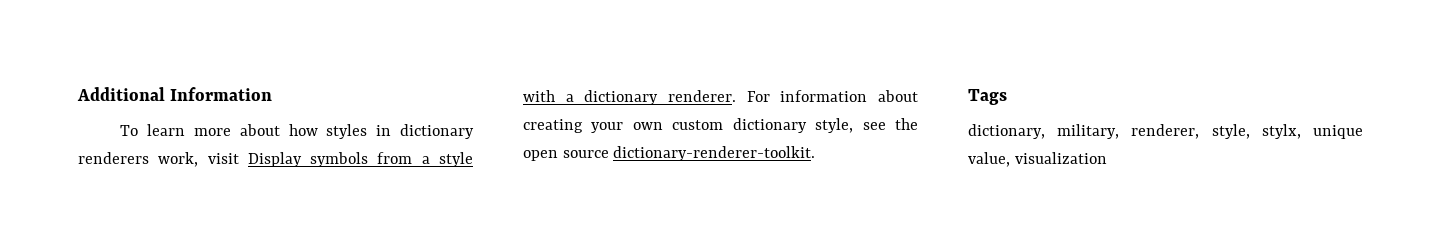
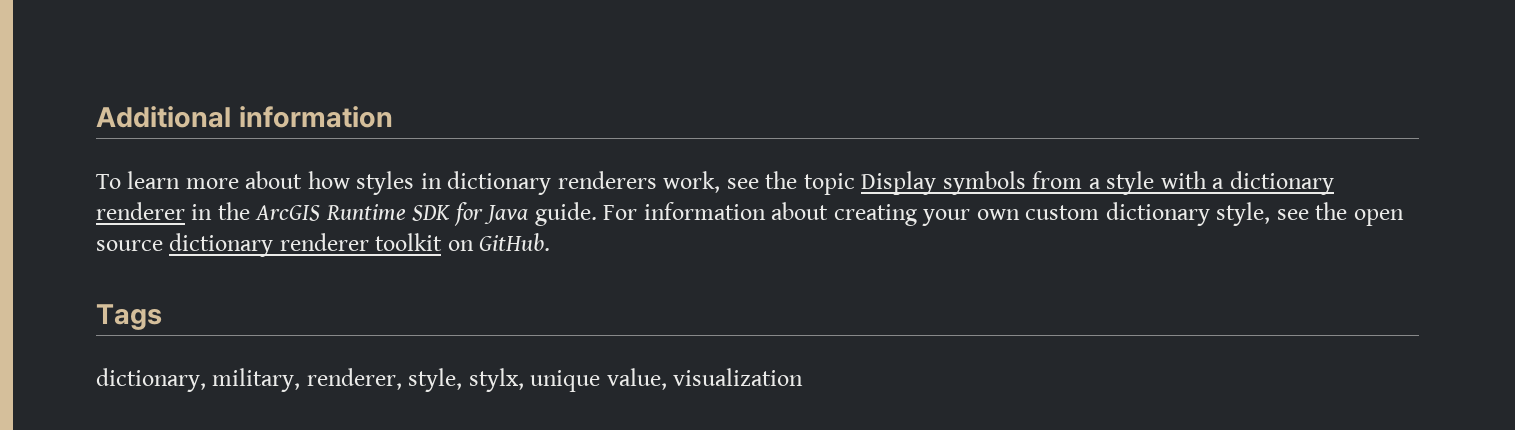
[170,87,273,101] Information -> [238,106,393,128] information
[207,153,239,164] visit -> [726,171,855,195] see the topic
[668,90,736,102] renderer. -> [96,202,597,226] renderer in the ArcGIS Runtime SDK for Java guide.
[613,146,816,161] dictionary-renderer-toolkit. -> [169,233,551,257] dictionary renderer toolkit on GitHub.

